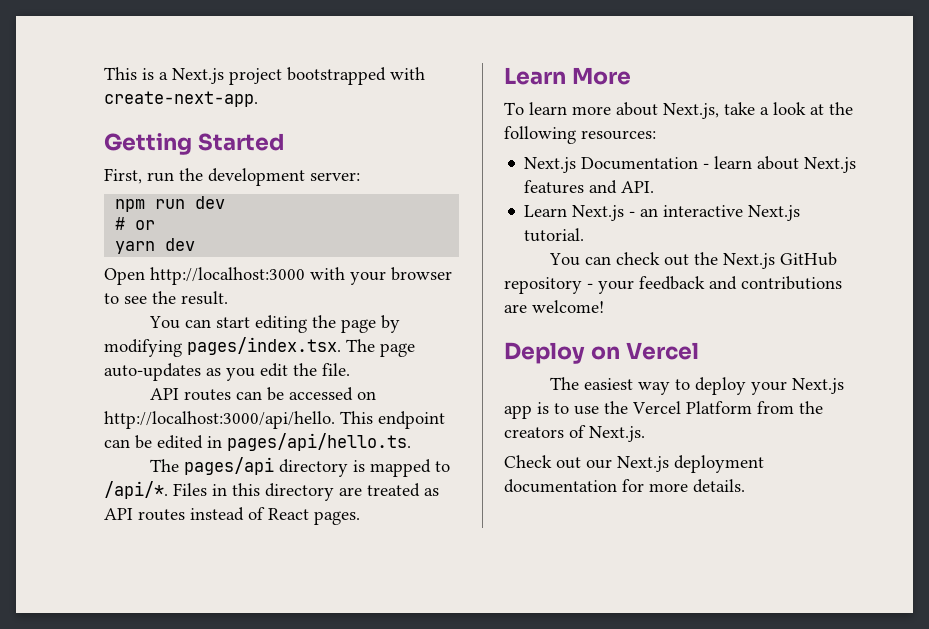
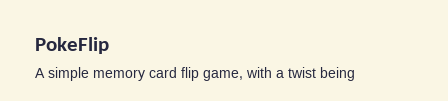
[104,67,425,85] [104,91,258,107] [104,133,284,155] [104,168,360,186] [115,196,226,212] [115,217,156,230] [115,238,196,254] [104,267,452,285] [104,291,228,305] [148,315,400,333] [104,337,415,357] [104,363,350,381] [149,387,376,401] [104,411,445,429] [104,433,411,451] [149,457,450,477] [104,481,439,501] [104,507,360,525] [504,67,631,85] [504,102,853,119] [504,126,656,144] [524,156,857,173] [524,180,655,194] [524,205,801,221] [524,228,585,242] [548,252,837,269] [504,276,842,294] [504,300,604,313] [504,342,699,364] [549,377,844,395] [504,401,823,419] [504,425,645,442] [504,455,764,473] [504,479,745,493] This is a Next.js project bootstrapped with create-next-app. // Getting Started // First, run the development server: // npm run dev // # or // yarn dev // Open http://localhost:3000 with your browser to see the result. // You can start editing the page by modifying pages/index.tsx. The page auto-updates as you edit the file. // API routes can be accessed on http://localhost:3000/api/hello. This endpoint can be edited in pages/api/hello.ts. // The pages/api directory is mapped to /api/*. Files in this directory are treated as API routes instead of React pages. // Learn More // To learn more about Next.js, take a look at the following resources: // Next.js Documentation - learn about Next.js features and API. // Learn Next.js - an interactive Next.js tutorial. // You can check out the Next.js GitHub repository - your feedback and contributions are welcome! // Deploy on Vercel // The easiest way to deploy your Next.js app is to use the Vercel Platform from the creators of Next.js. // Check out our Next.js deployment documentation for more details. -> [35,37,109,54] [35,67,355,81] PokeFlip // A simple memory card flip game, with a twist being

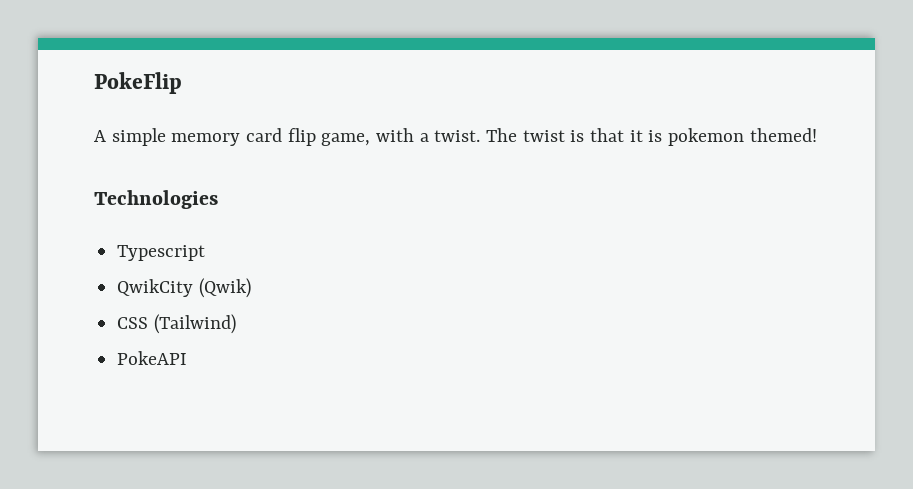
[288,67,355,81] twist being -> [434,128,817,146] [94,190,218,209] [117,245,206,261] [117,278,251,298] [117,314,236,334] [117,351,188,365] twist. The twist is that it is pokemon themed! // Technologies // Typescript // QwikCity (Qwik) // CSS (Tailwind) // PokeAPI

